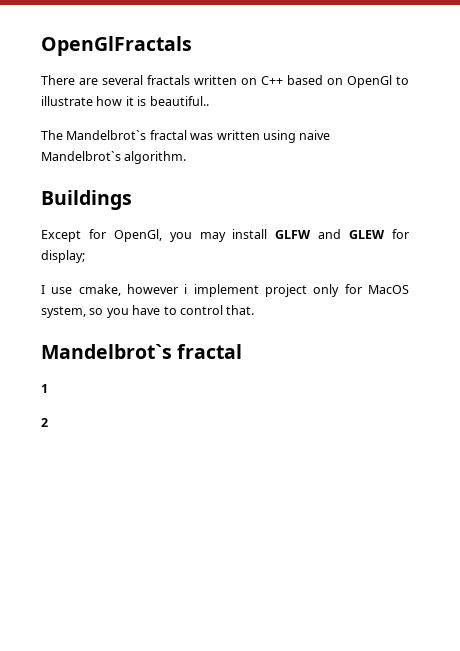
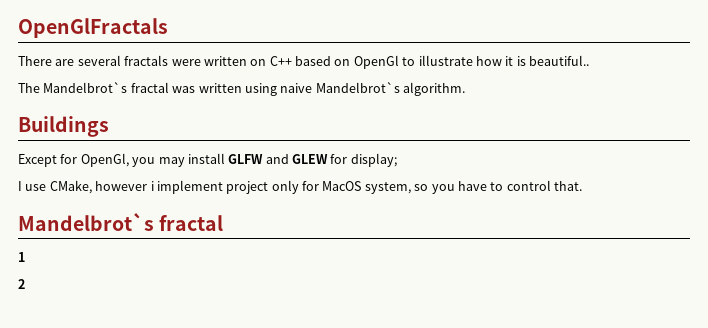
(190, 80) none -> [171,59,201,66] were
[78,284,121,296] cmake, -> [49,180,92,194] CMake,

